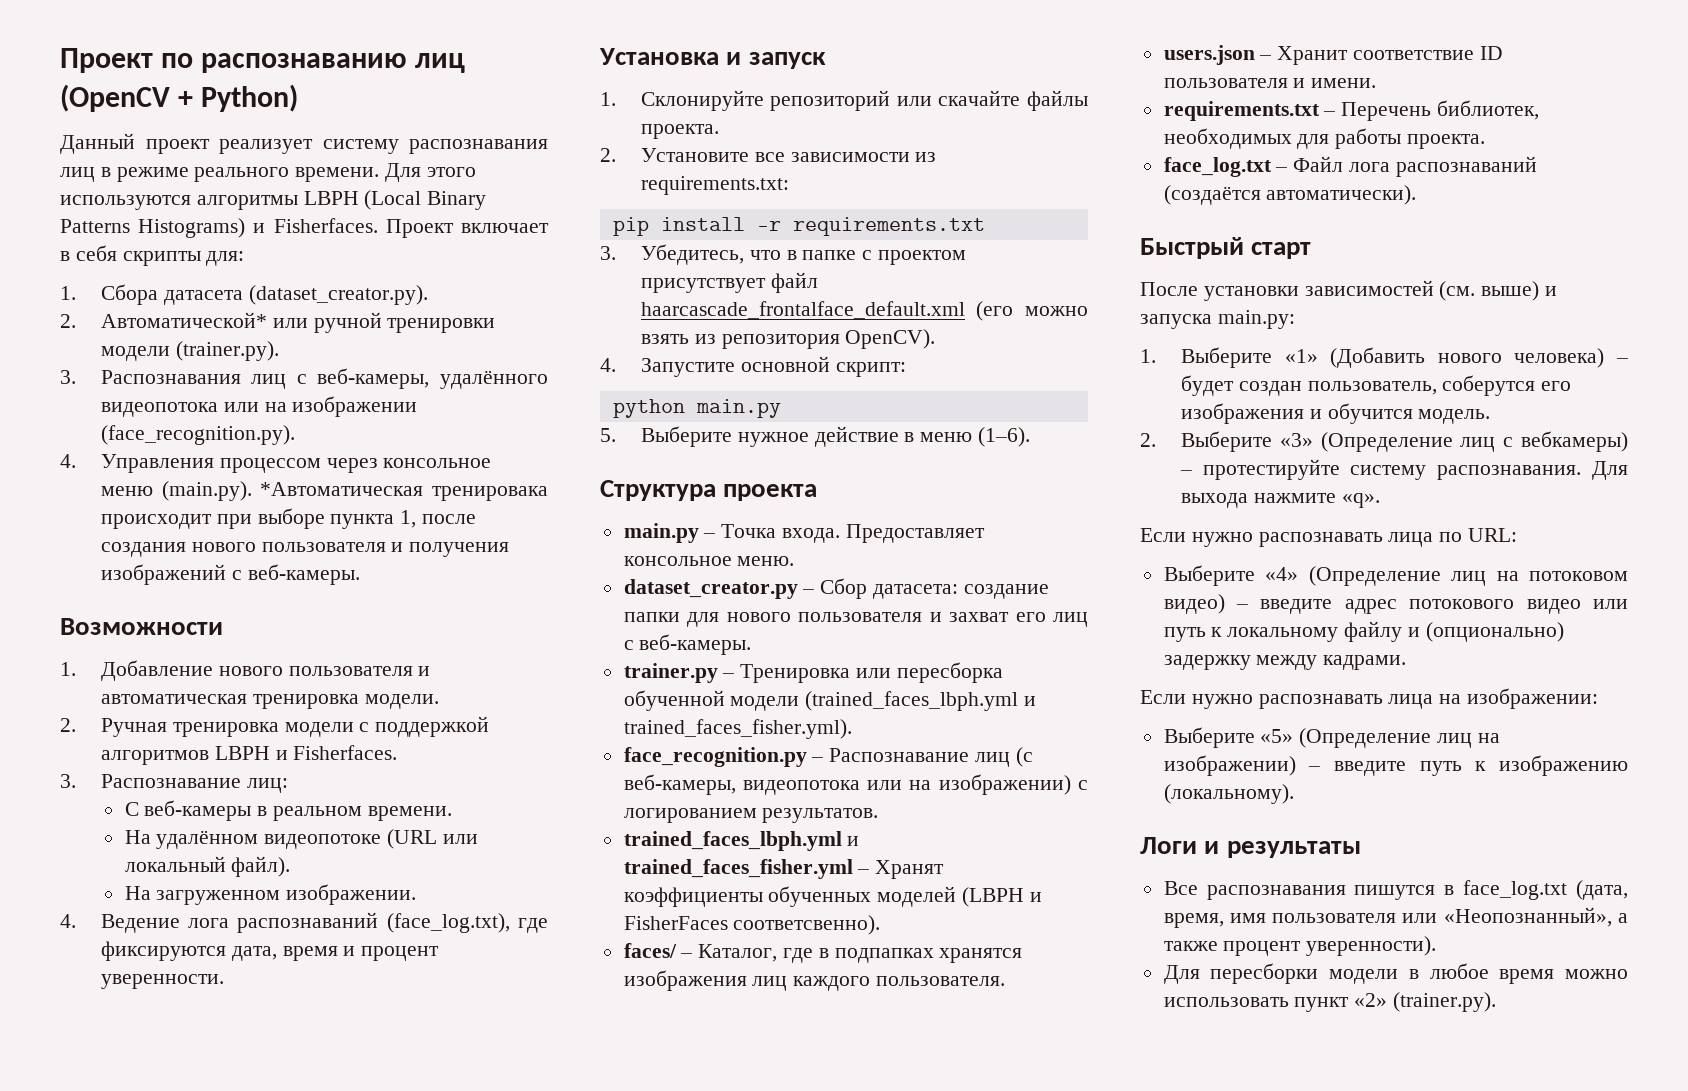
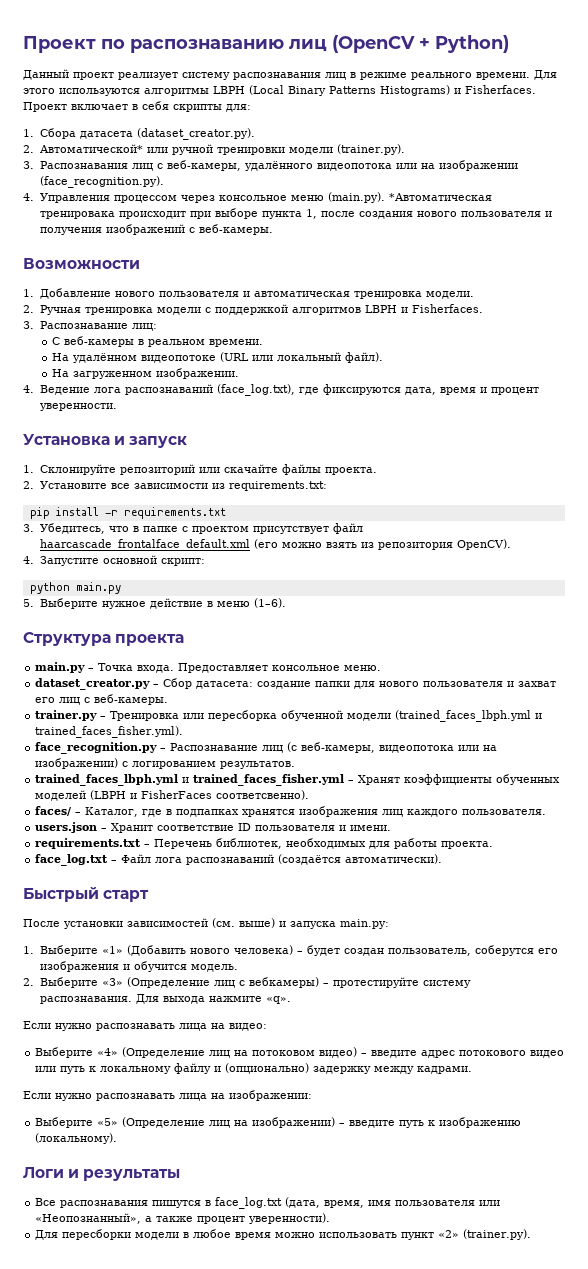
[1439,528,1518,542] по URL: -> [211,1023,267,1031] на видео:

